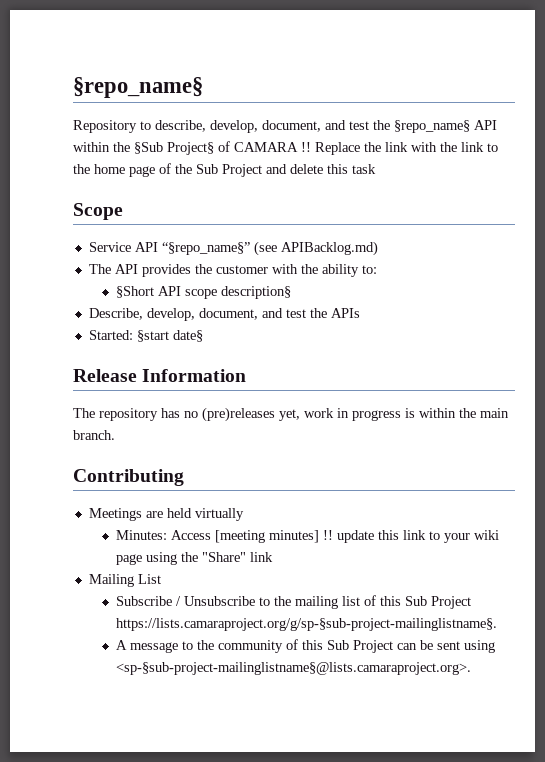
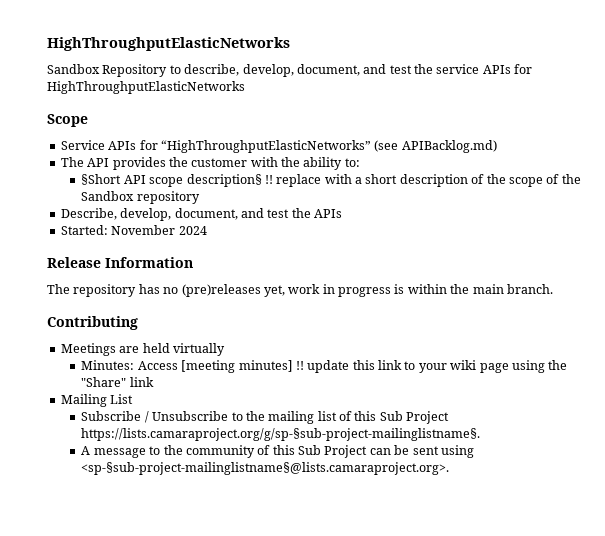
[73,77,203,98] §repo_name§ // -> [47,37,290,51] [47,64,100,74] HighThroughputElasticNetworks // Sandbox
[394,120,497,133] [73,141,498,155] [73,163,376,177] §repo_name§ API within the §Sub Project§ of CAMARA !! Replace the link with the link to the home page of the Sub Project and delete this task -> [436,64,533,74] [47,81,245,94] service APIs for HighThroughputElasticNetworks
[134,242,250,255] API “§repo_name§” -> [108,140,371,153] APIs for “HighThroughputElasticNetworks”
(292, 292) none -> [264,174,581,187] [81,191,200,204] !! replace with a short description of the scope of the Sandbox repository
[136,330,203,342] §start date§ -> [111,225,207,235] November 2024

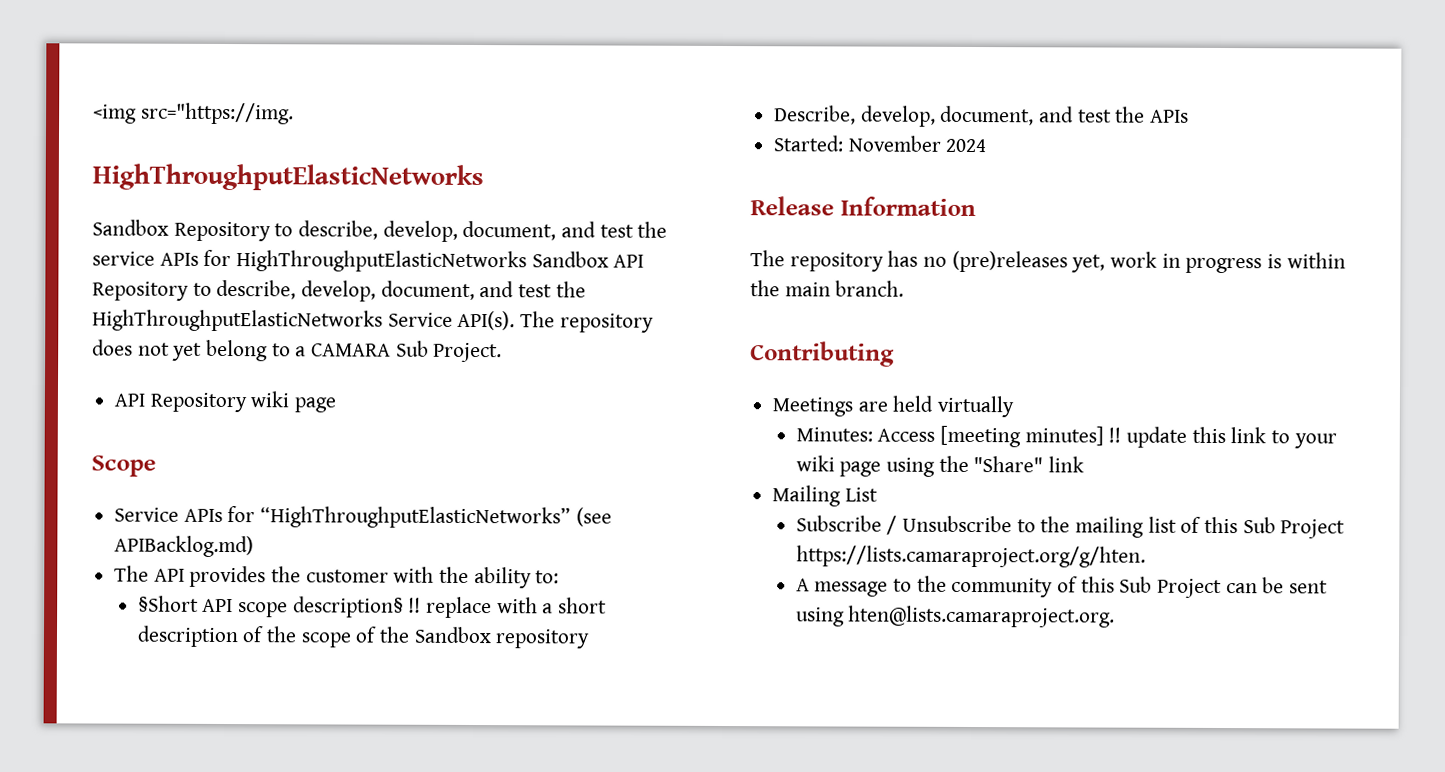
(47, 44) none -> [93,102,294,125] <img src="https://img. //
(245, 87) none -> [531,251,645,268] [92,279,586,302] [92,309,654,333] [92,339,503,363] [114,391,337,413] Sandbox API Repository to describe, develop, document, and test the HighThroughputElasticNetworks Service API(s). The repository does not yet belong to a CAMARA Sub Project. // API Repository wiki page
[81,428,481,441] https://lists.camaraproject.org/g/sp-§sub-project-mailinglistname§. -> [795,545,1146,568] https://lists.camaraproject.org/g/hten.
[81,462,450,475] <sp-§sub-project-mailinglistname§@lists.camaraproject.org>. -> [848,605,1116,628] hten@lists.camaraproject.org.

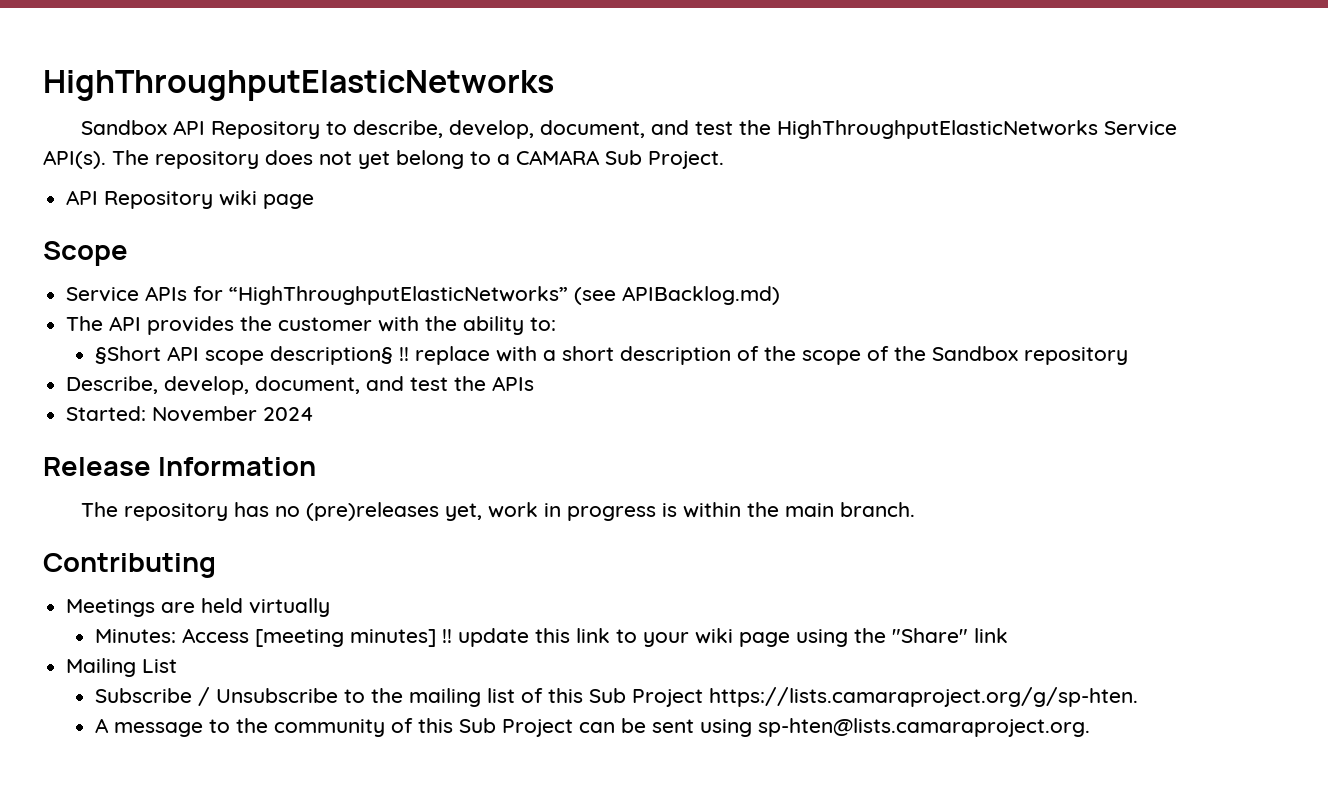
[93,102,294,125] <img src="https://img. // -> (43, 85) none
[173,220,668,242] [92,249,609,273] Repository to describe, develop, document, and test the service APIs for HighThroughputElasticNetworks Sandbox -> (168, 127) none
[795,545,1146,568] https://lists.camaraproject.org/g/hten. -> [709,687,1139,707] https://lists.camaraproject.org/g/sp-hten.
[848,605,1116,628] hten@lists.camaraproject.org. -> [758,718,1091,737] sp-hten@lists.camaraproject.org.

